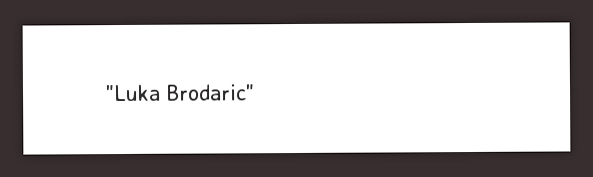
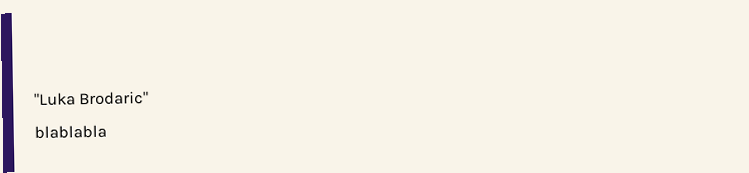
(255, 92) none -> [34,124,107,139] // blablabla

